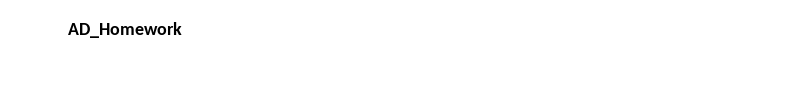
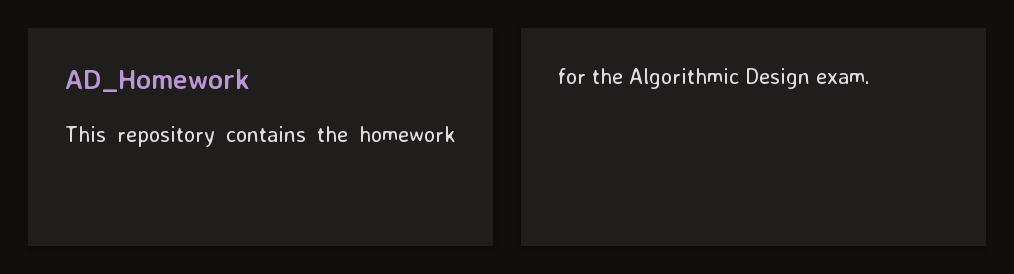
(182, 30) none -> [65,126,456,147] [558,68,870,89] // This repository contains the homework for the Algorithmic Design exam.

